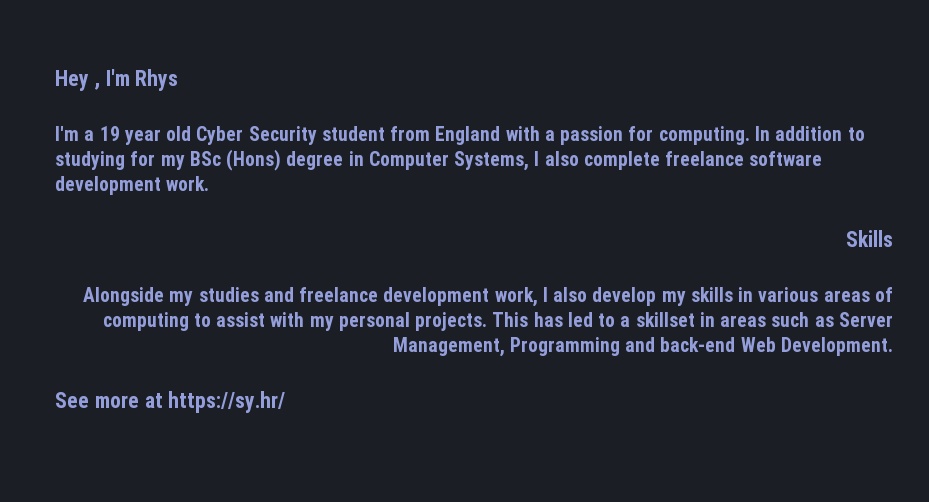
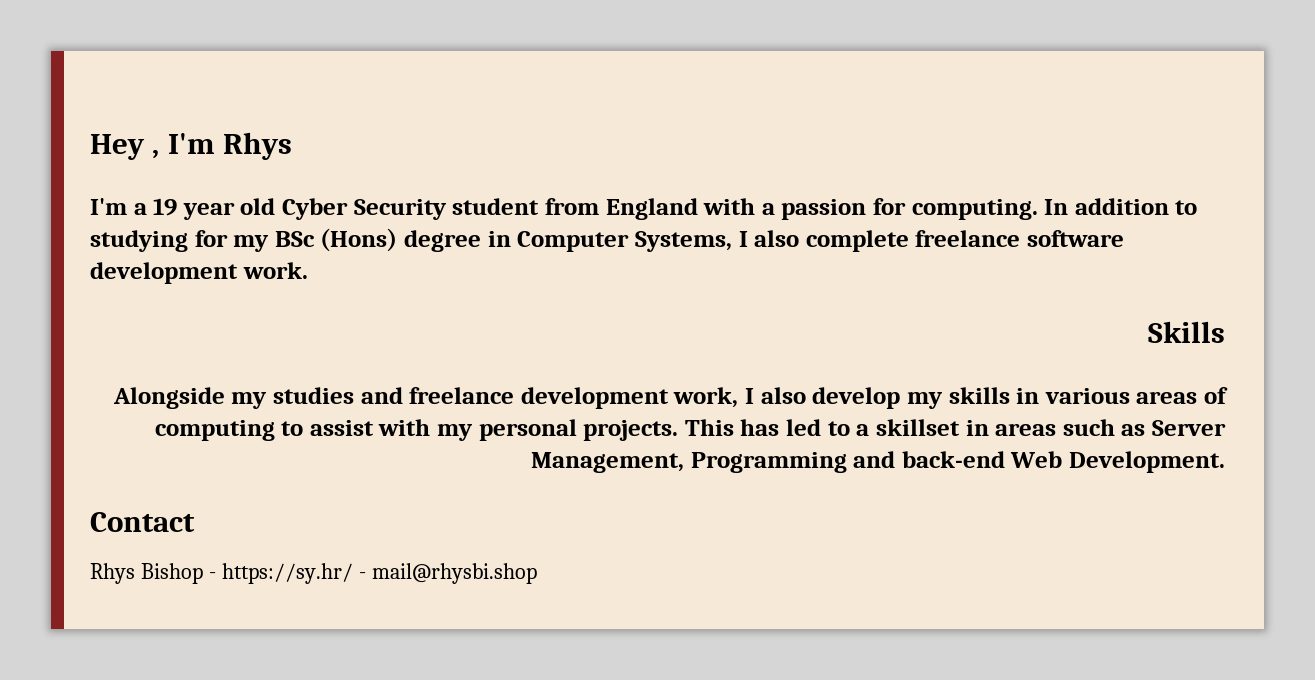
[55,391,286,413] See more at https://sy.hr/ -> [90,512,195,532] [90,563,537,584] Contact // Rhys Bishop - https://sy.hr/ - mail@rhysbi.shop

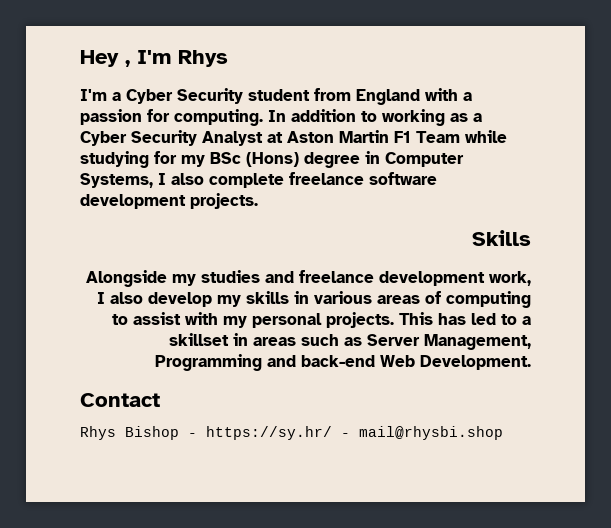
[153,198,276,220] 19 year old -> (121, 96) none
(1198, 207) none -> [382,109,482,126] [80,130,507,146] working as a Cyber Security Analyst at Aston Martin F1 Team while
[242,262,308,279] work. -> [190,193,258,209] projects.

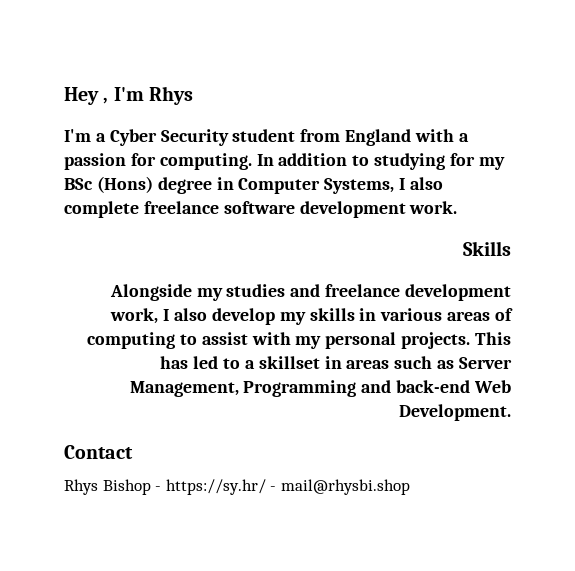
[382,109,482,126] [80,130,507,146] working as a Cyber Security Analyst at Aston Martin F1 Team while -> (370, 160) none
[190,193,258,209] projects. -> [409,201,458,214] work.

